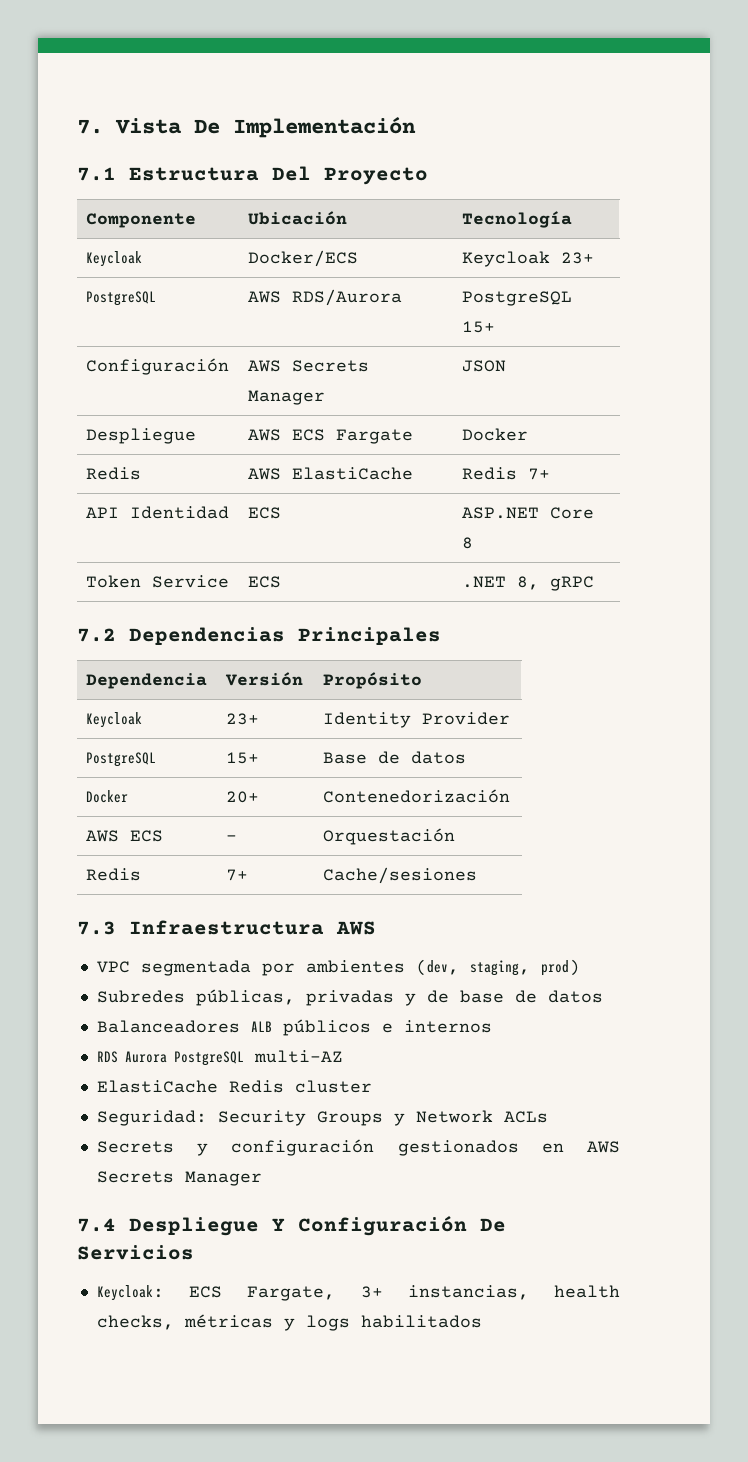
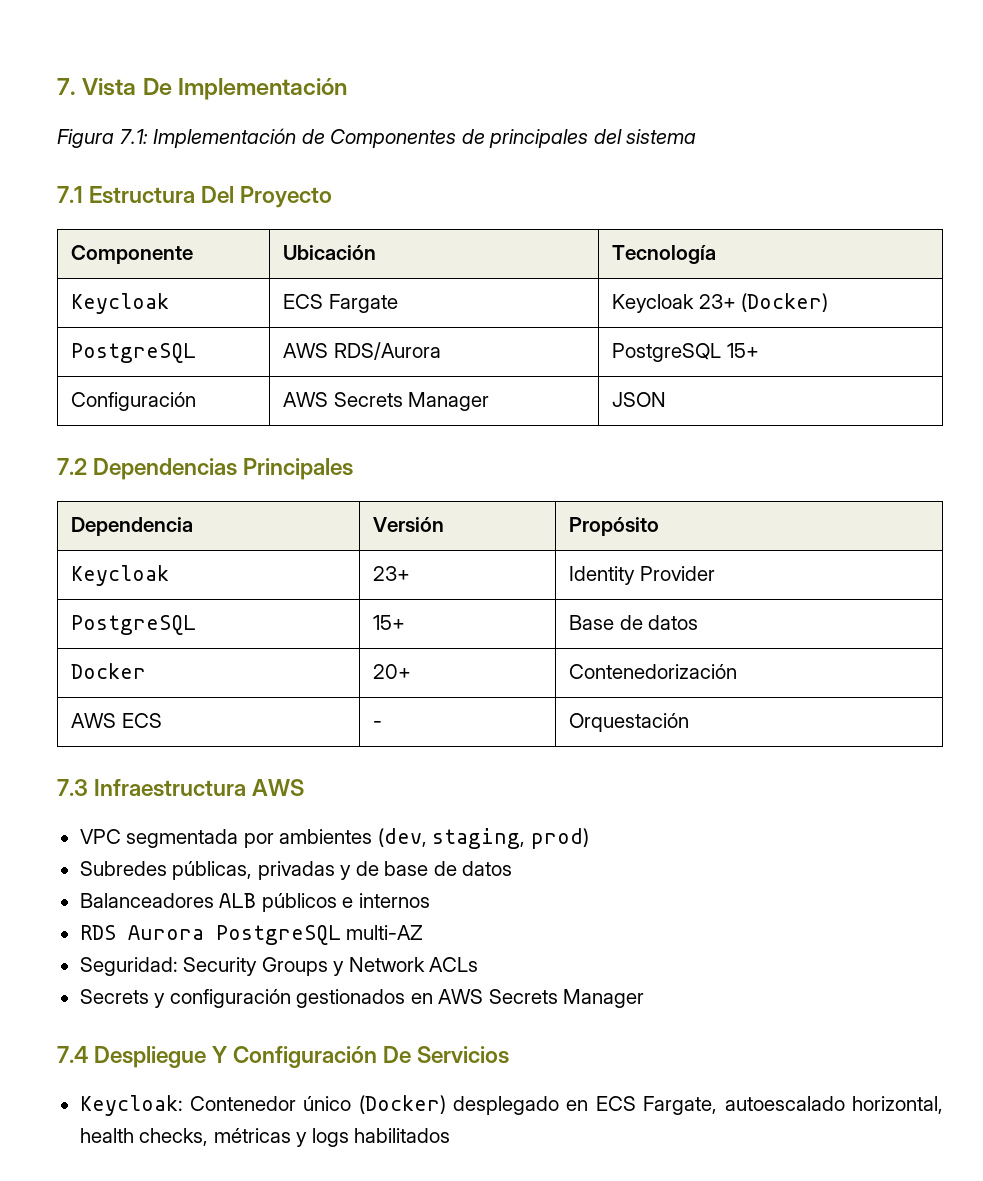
(416, 127) none -> [57,128,697,148] // Figura 7.1: Implementación de Componentes de principales del sistema
[248,250,359,267] Docker/ECS -> [283,294,398,313] ECS Fargate
(595, 258) none -> [741,293,829,312] (Docker)
[86,428,197,444] [248,429,414,444] [462,428,529,441] [86,467,142,480] [248,467,414,480] [462,467,551,480] [86,506,230,519] [248,507,282,519] [462,507,595,519] [462,537,474,549] [86,575,230,588] [248,576,282,588] [462,576,595,591] // Despliegue | AWS ECS Fargate | Docker // Redis | AWS ElastiCache | Redis 7+ // API Identidad | ECS | ASP.NET Core 8 // Token Service | ECS | .NET 8, gRPC -> (667, 399) none
[86,868,142,881] [226,869,249,881] [323,867,478,884] // Redis | 7+ | Cache/sesiones -> (690, 722) none
[96,1080,372,1093] // ElastiCache Redis cluster -> (424, 932) none
[189,1285,529,1301] ECS Fargate, 3+ instancias, -> [189,1095,943,1115] Contenedor único (Docker) desplegado en ECS Fargate, autoescalado horizontal,

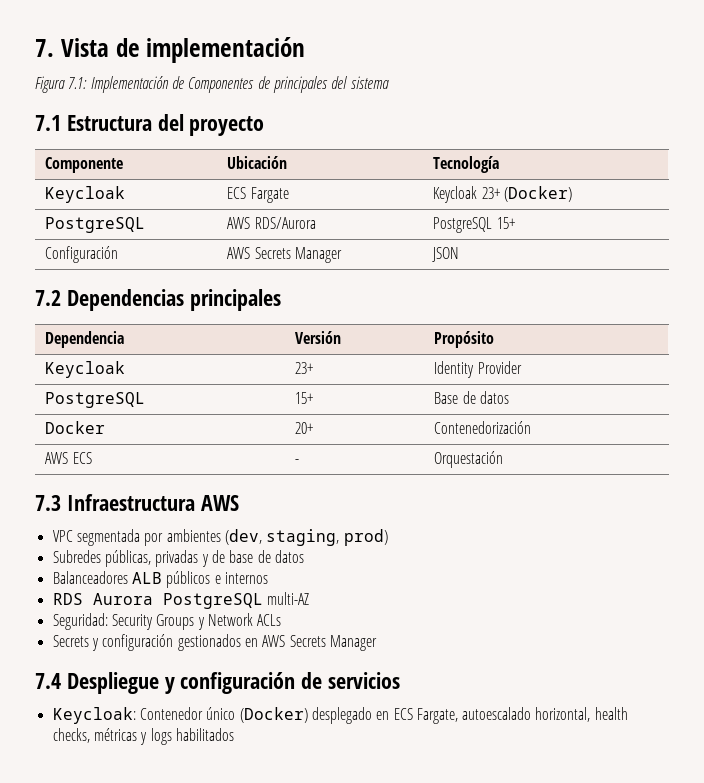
[142,78,348,100] De Implementación -> [115,37,306,63] de implementación
[201,186,333,208] Del Proyecto -> [157,114,265,136] del proyecto
[243,458,354,480] Principales -> [189,289,281,311] principales
[212,1046,510,1068] Y Configuración De Servicios -> [164,672,401,694] y configuración de servicios

